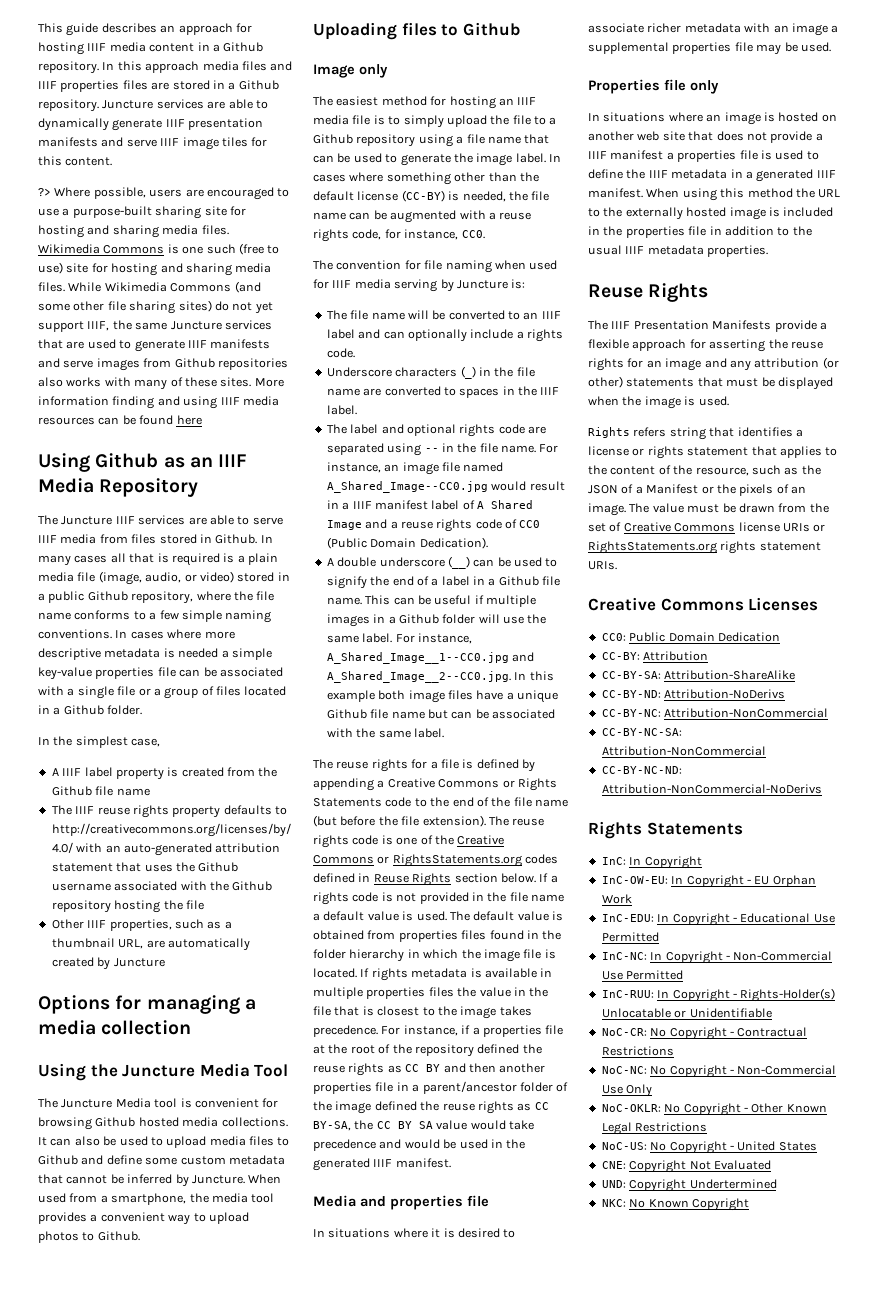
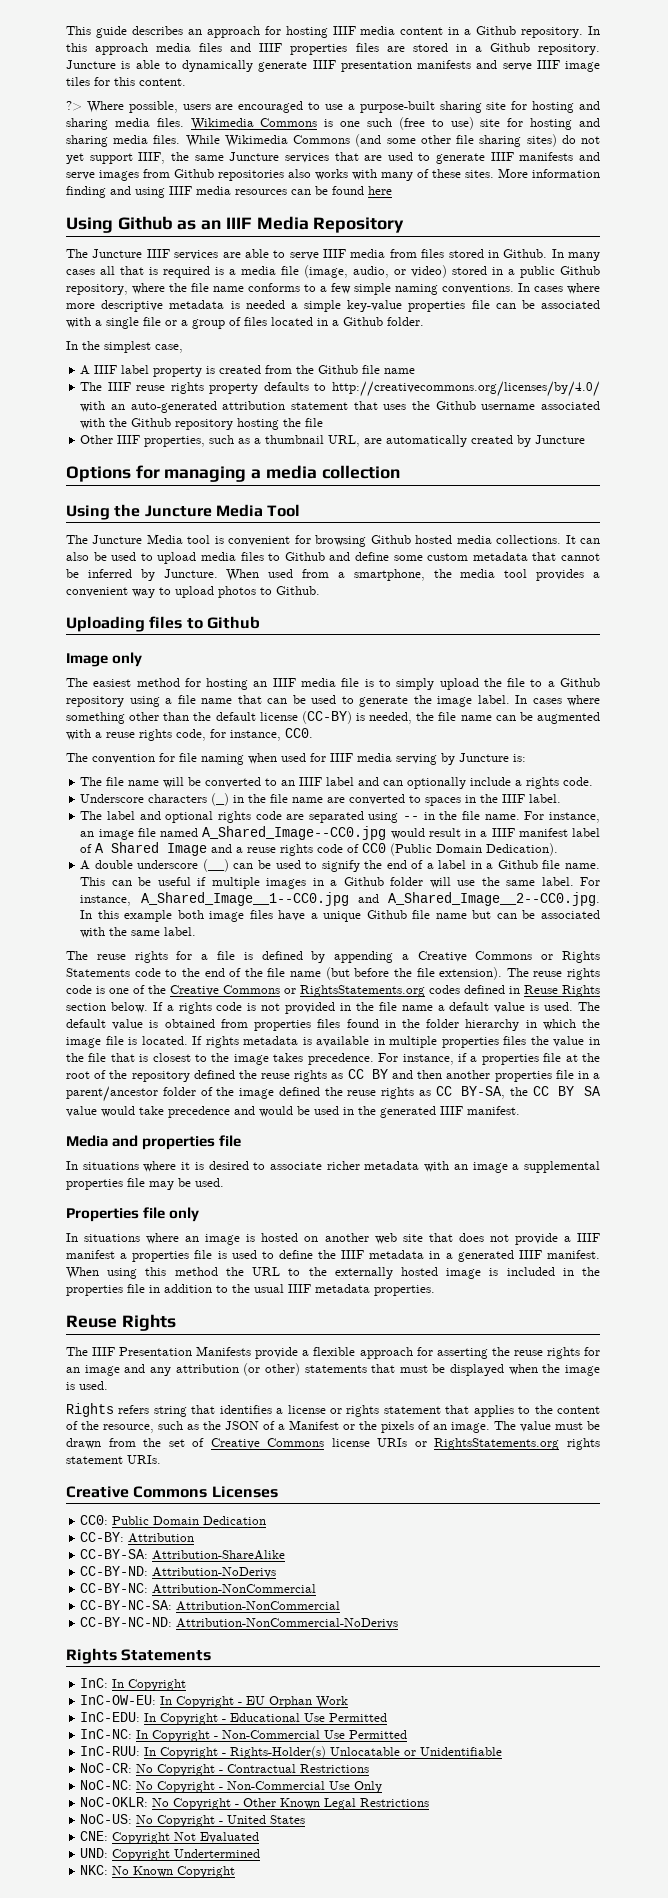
[156,99,226,109] services are -> [121,61,131,69] is
[248,553,278,565] plain -> (236, 272) none

